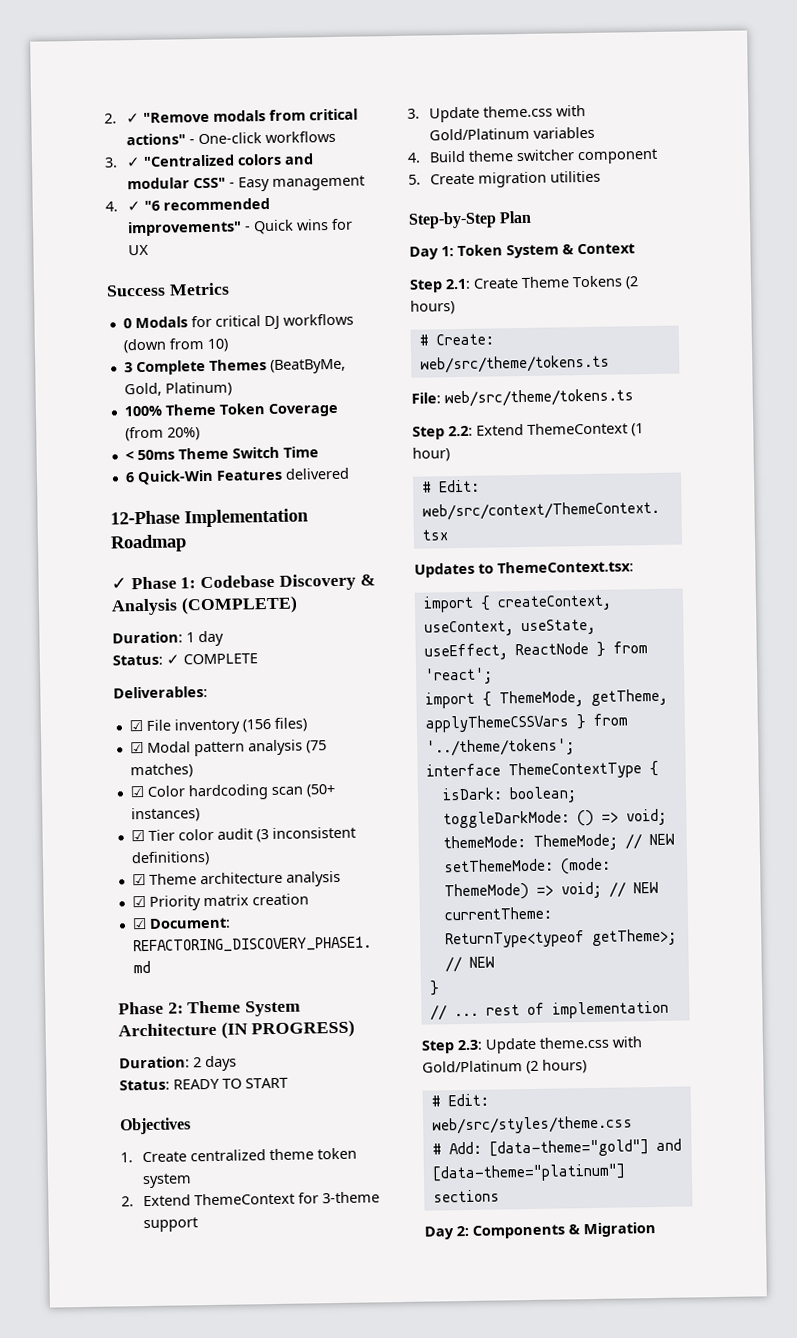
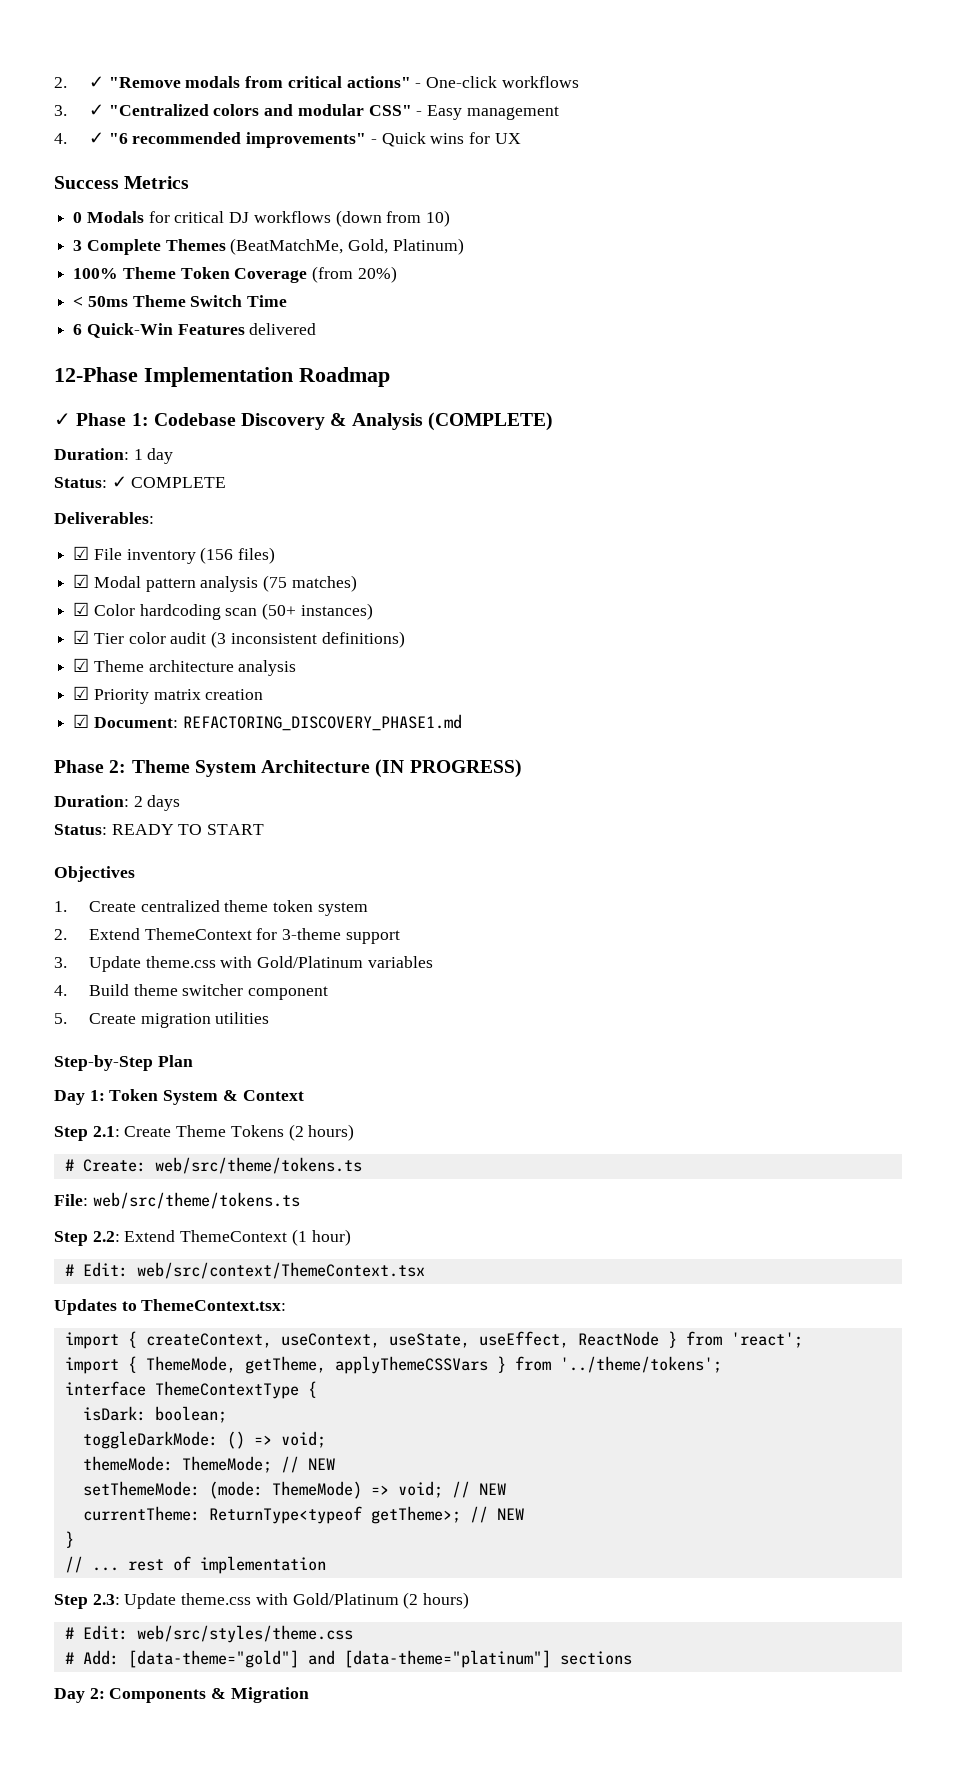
[269,358,346,374] (BeatByMe, -> [230,238,344,255] (BeatMatchMe,

